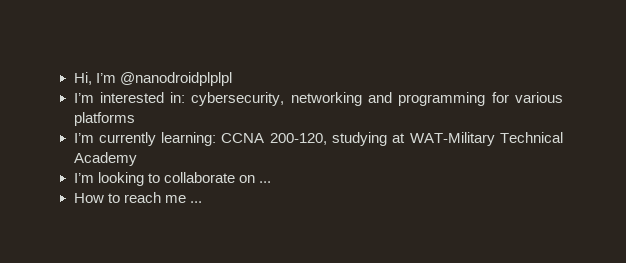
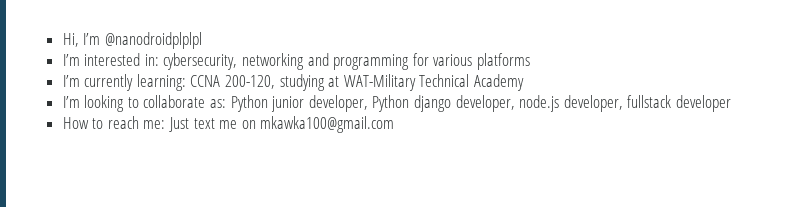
[238,175,271,183] [73,192,202,203] on ... // How to reach me ... -> [210,95,731,112] [62,116,395,133] as: Python junior developer, Python django developer, node.js developer, fullstack developer // How to reach me: Just text me on mkawka100@gmail.com

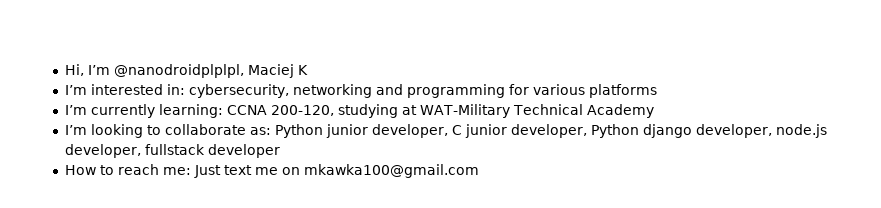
[104,32,202,49] @nanodroidplplpl -> [113,64,308,78] @nanodroidplplpl, Maciej K
(368, 103) none -> [451,124,587,138] C junior developer,

